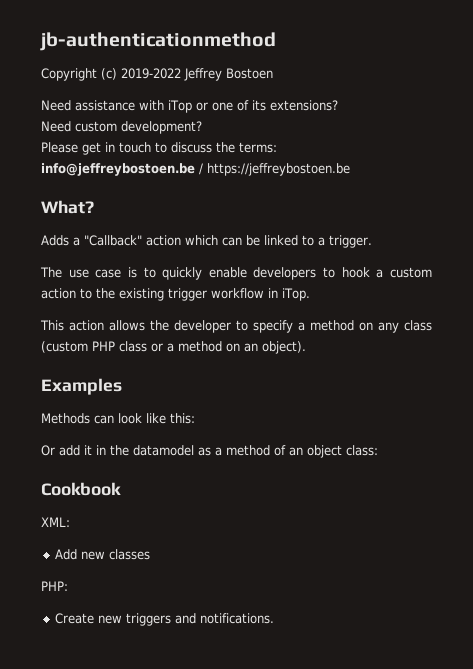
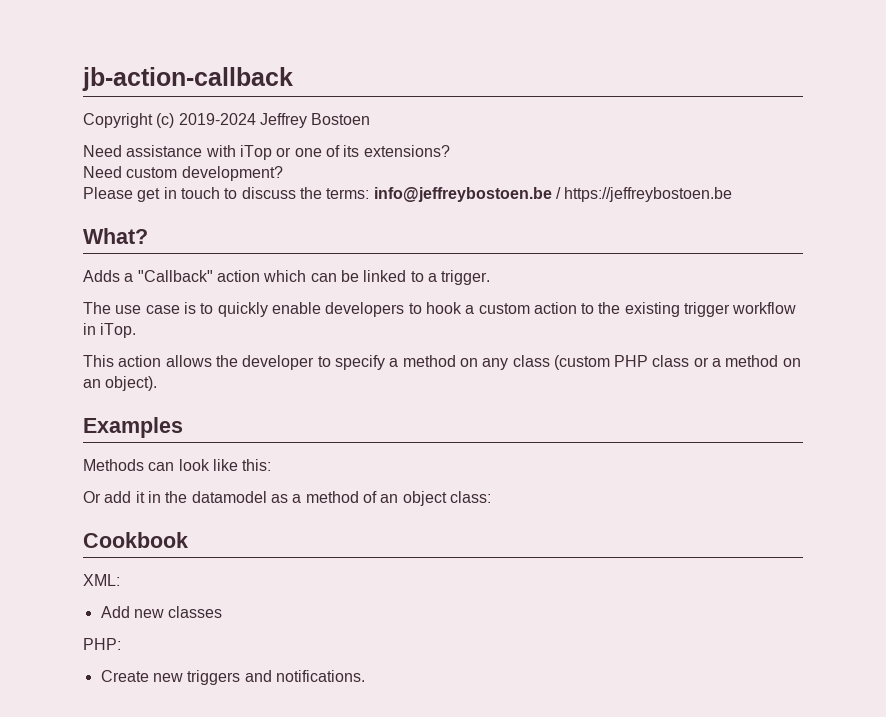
[40,32,276,51] jb-authenticationmethod -> [82,67,293,91] jb-action-callback
[121,68,181,79] 2019-2022 -> [178,113,256,125] 2019-2024

